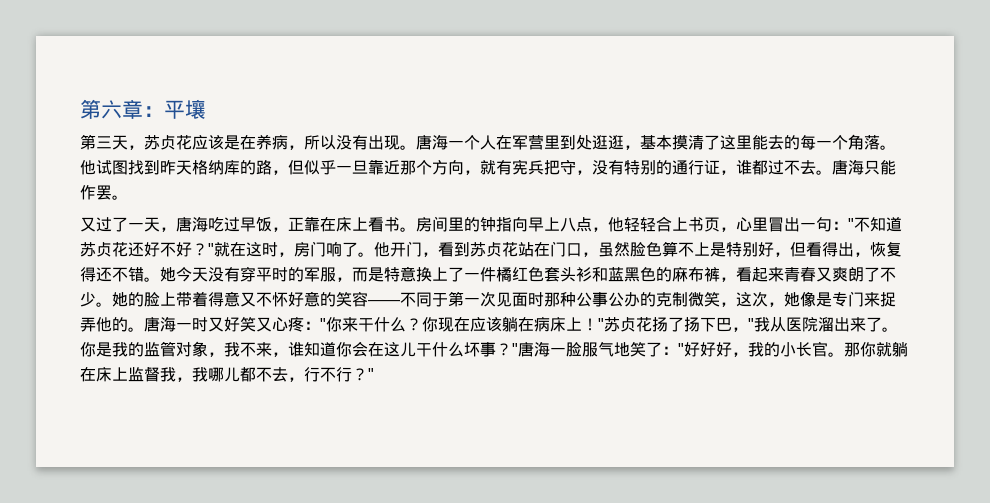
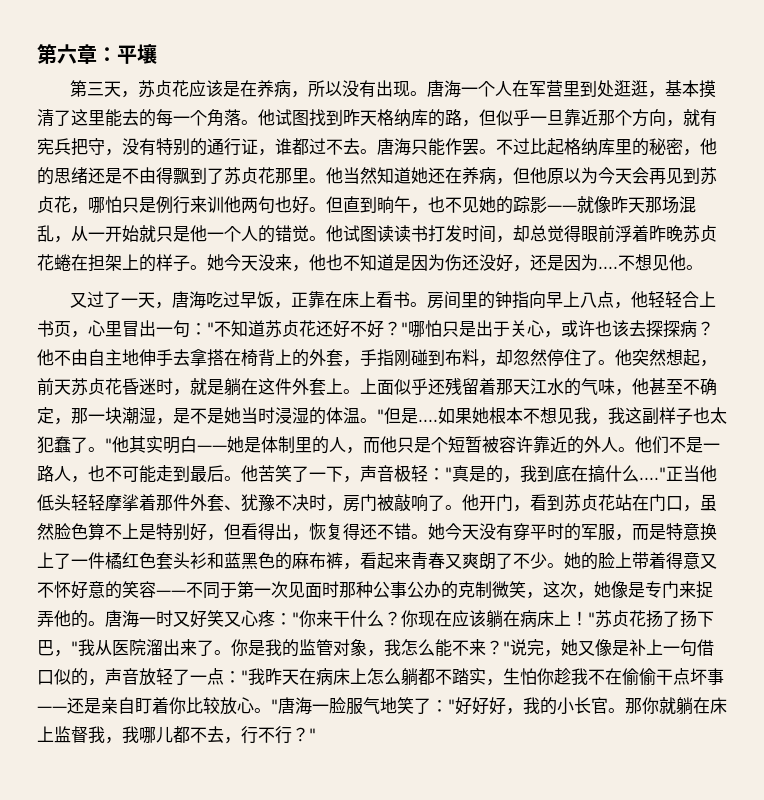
(128, 197) none -> [496,138,717,156] [37,167,717,185] [37,196,696,214] [37,225,717,243] [37,254,703,272] 不过比起格纳库里的秘密，他的思绪还是不由得飘到了苏贞花那里。他当然知道她还在养病，但他原以为今天会再见到苏贞花，哪怕只是例行来训他两句也好。但直到晌午，也不见她的踪影——就像昨天那场混乱，从一开始就只是他一个人的错觉。他试图读读书打发时间，却总觉得眼前浮着昨晚苏贞花蜷在担架上的样子。她今天没来，他也不知道是因为伤还没好，还是因为....不想见他。
[214,242,262,257] 就在这 -> [408,320,714,338] [37,349,717,367] [37,378,717,396] [37,407,727,425] [37,436,720,454] [37,465,717,483] [37,494,309,512] 哪怕只是出于关心，或许也该去探探病？他不由自主地伸手去拿搭在椅背上的外套，手指刚碰到布料，却忽然停住了。他突然想起，前天苏贞花昏迷时，就是躺在这件外套上。上面似乎还残留着那天江水的气味，他甚至不确定，那一块潮湿，是不是她当时浸湿的体温。"但是....如果她根本不想见我，我这副样子也太犯蠢了。"他其实明白——她是体制里的人，而他只是个短暂被容许靠近的外人。他们不是一路人，也不可能走到最后。他苦笑了一下，声音极轻："真是的，我到底在搞什么...."正当他低头轻轻摩挲着那件外套、犹豫不决
(326, 249) none -> [377,494,411,511] 被敲
[240,341,512,357] 不来，谁知道你会在这儿干什么坏事？ -> [401,639,714,657] [37,668,724,686] [37,697,271,715] 怎么能不来？"说完，她又像是补上一句借口似的，声音放轻了一点："我昨天在病床上怎么躺都不踏实，生怕你趁我不在偷偷干点坏事——还是亲自盯着你比较放心。

